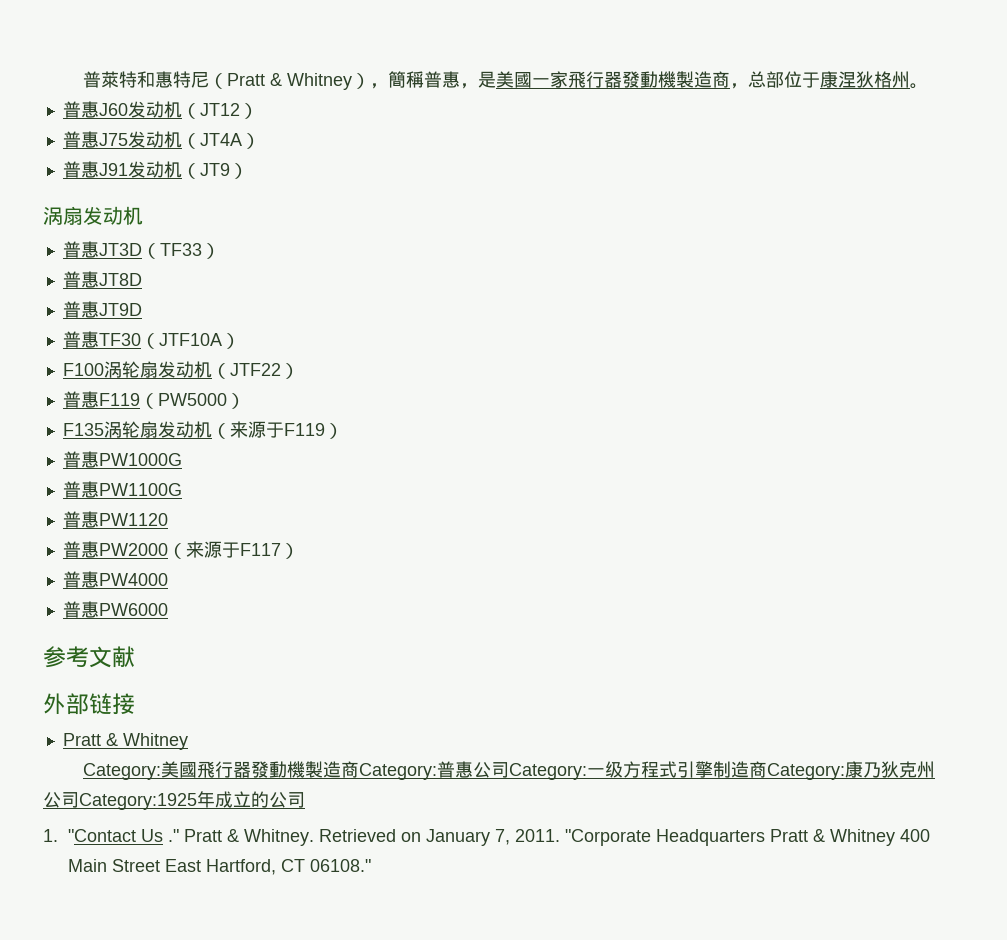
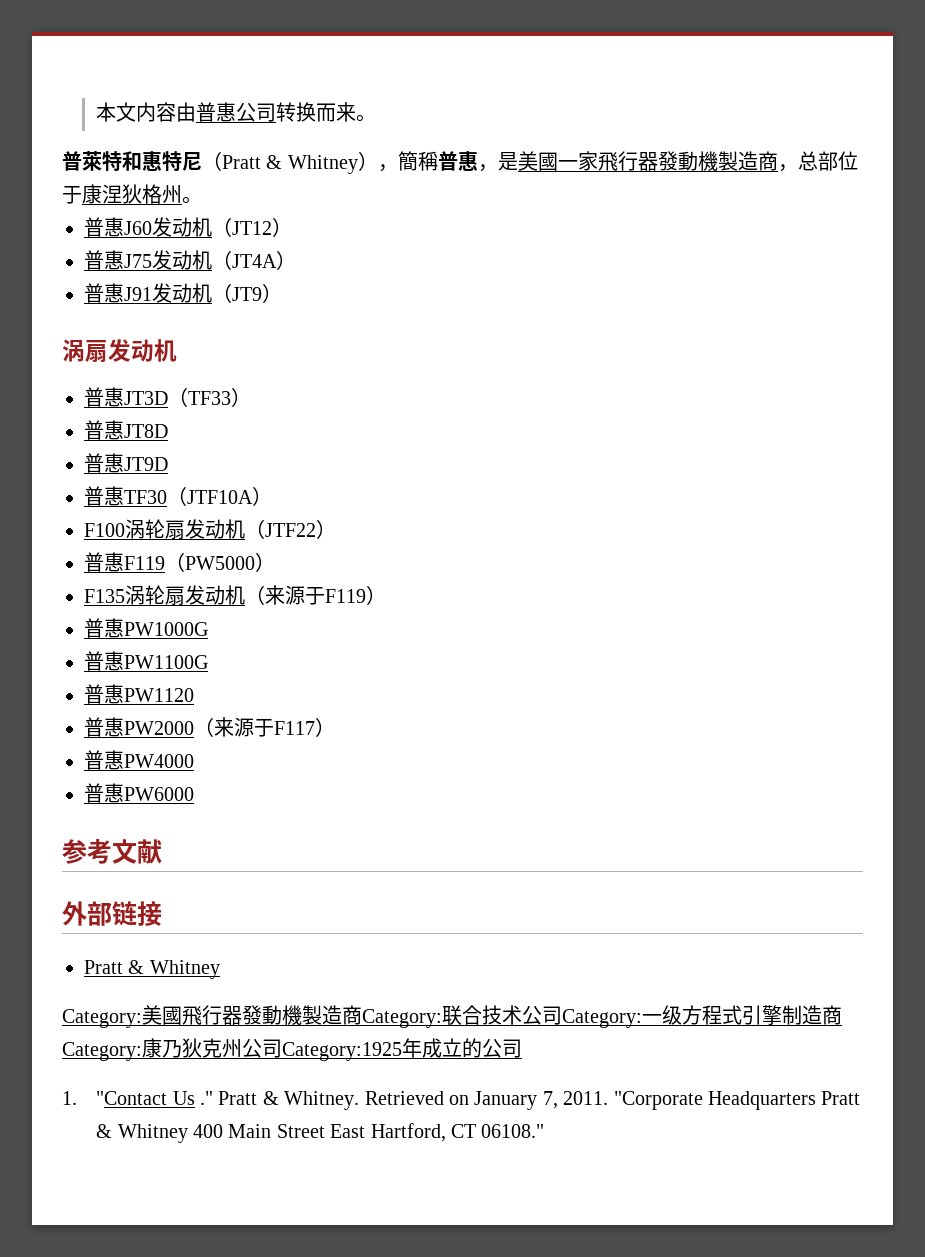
(82, 79) none -> [96,102,377,122] 本文内容由普惠公司转换而来。 //
[436,761,473,778] 普惠 -> [442,1005,522,1026] 联合技术

